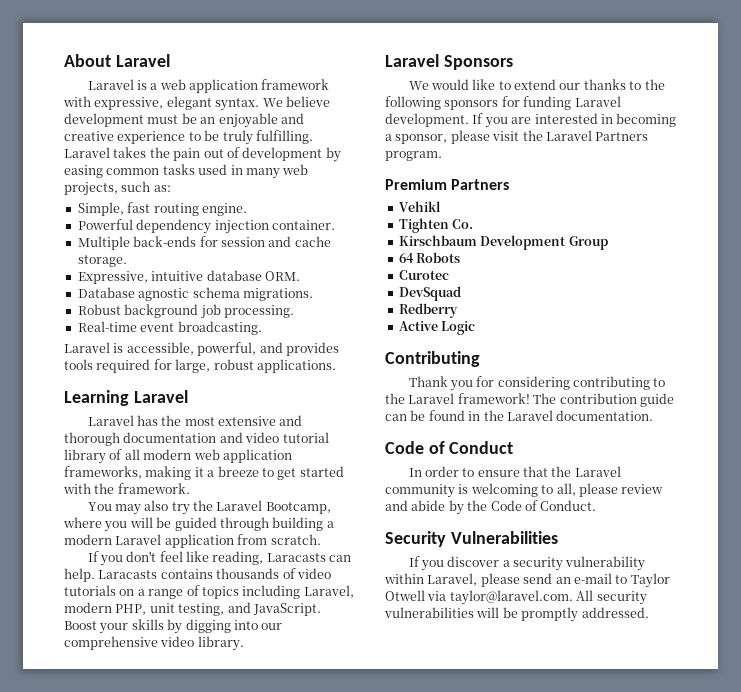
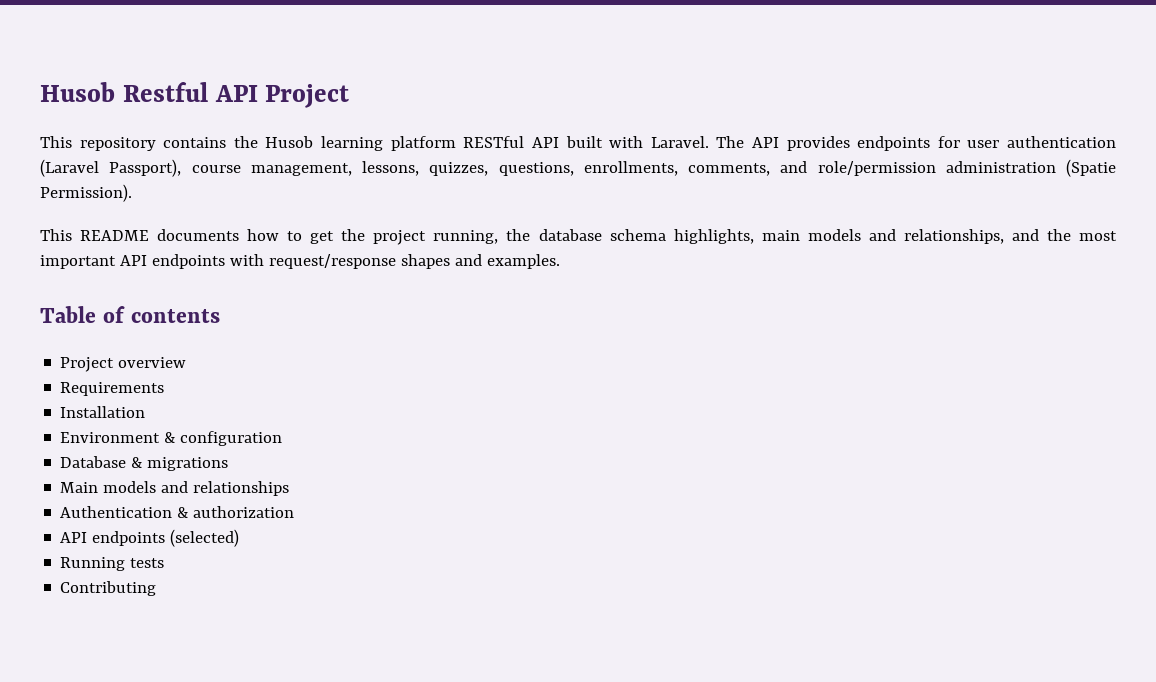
[64,54,170,67] [87,79,330,93] [63,96,330,111] [64,113,304,128] [64,130,313,145] [64,147,341,162] [64,164,309,179] [64,181,171,196] [77,202,247,216] [77,219,335,234] [77,236,331,250] [77,255,127,267] [77,270,300,284] [77,287,313,301] [77,304,294,319] [77,321,262,335] [64,342,339,356] [64,359,336,373] [64,390,188,406] [87,415,303,426] [64,432,329,446] [64,449,292,464] [64,466,344,480] [63,483,190,494] [87,500,331,515] [63,517,334,532] [64,534,321,548] [87,551,352,566] [64,568,331,582] [64,585,354,599] [64,602,321,616] [64,619,283,634] [64,636,244,651] [385,54,513,70] [408,79,665,90] [385,96,621,110] [385,113,677,128] [385,130,649,144] [385,151,442,161] [385,179,510,190] [398,201,441,212] [398,218,474,233] [398,235,608,250] [398,252,461,263] [398,270,449,280] [398,286,461,301] [398,303,458,318] [398,321,476,335] [385,351,480,367] [408,376,666,391] [385,393,674,407] [385,410,654,421] [385,441,514,454] [408,466,621,477] [385,483,664,498] [385,500,597,515] [385,531,558,547] [408,556,646,571] [384,573,670,588] [385,590,647,605] [384,607,649,622] About Laravel // Laravel is a web application framework with expressive, elegant syntax. We believe development must be an enjoyable and creative experience to be truly fulfilling. Laravel takes the pain out of development by easing common tasks used in many web projects, such as: // Simple, fast routing engine. // Powerful dependency injection container. // Multiple back-ends for session and cache storage. // Expressive, intuitive database ORM. // Database agnostic schema migrations. // Robust background job processing. // Real-time event broadcasting. // Laravel is accessible, powerful, and provides tools required for large, robust applications. // Learning Laravel // Laravel has the most extensive and thorough documentation and video tutorial library of all modern web application frameworks, making it a breeze to get started with the framework. // You may also try the Laravel Bootcamp, where you will be guided through building a modern Laravel application from scratch. // If you don't feel like reading, Laracasts can help. Laracasts contains thousands of video tutorials on a range of topics including Laravel, modern PHP, unit testing, and JavaScript. Boost your skills by digging into our comprehensive video library. // Laravel Sponsors // We would like to extend our thanks to the following sponsors for funding Laravel development. If you are interested in becoming a sponsor, please visit the Laravel Partners program. // Premium Partners // Vehikl // Tighten Co. // Kirschbaum Development Group // 64 Robots // Curotec // DevSquad // Redberry // Active Logic // Contributing // Thank you for considering contributing to the Laravel framework! The contribution guide can be found in the Laravel documentation. // Code of Conduct // In order to ensure that the Laravel community is welcoming to all, please review and abide by the Code of Conduct. // Security Vulnerabilities // If you discover a security vulnerability within Laravel, please send an e-mail to Taylor Otwell via taylor@laravel.com. All security vulnerabilities will be promptly addressed. -> [40,82,350,108] [40,136,1116,151] [40,159,1116,177] [40,184,132,202] [40,229,1118,245] [40,254,560,269] [40,306,220,323] [60,357,187,372] [60,382,165,396] [60,406,146,418] [60,431,283,446] [60,456,229,471] [60,481,290,496] [60,506,295,518] [60,529,240,547] [60,557,165,571] [60,581,157,596] Husob Restful API Project // This repository contains the Husob learning platform RESTful API built with Laravel. The API provides endpoints for user authentication (Laravel Passport), course management, lessons, quizzes, questions, enrollments, comments, and role/permission administration (Spatie Permission). // This README documents how to get the project running, the database schema highlights, main models and relationships, and the most important API endpoints with request/response shapes and examples. // Table of contents // Project overview // Requirements // Installation // Environment & configuration // Database & migrations // Main models and relationships // Authentication & authorization // API endpoints (selected) // Running tests // Contributing

